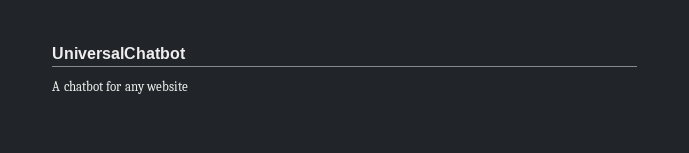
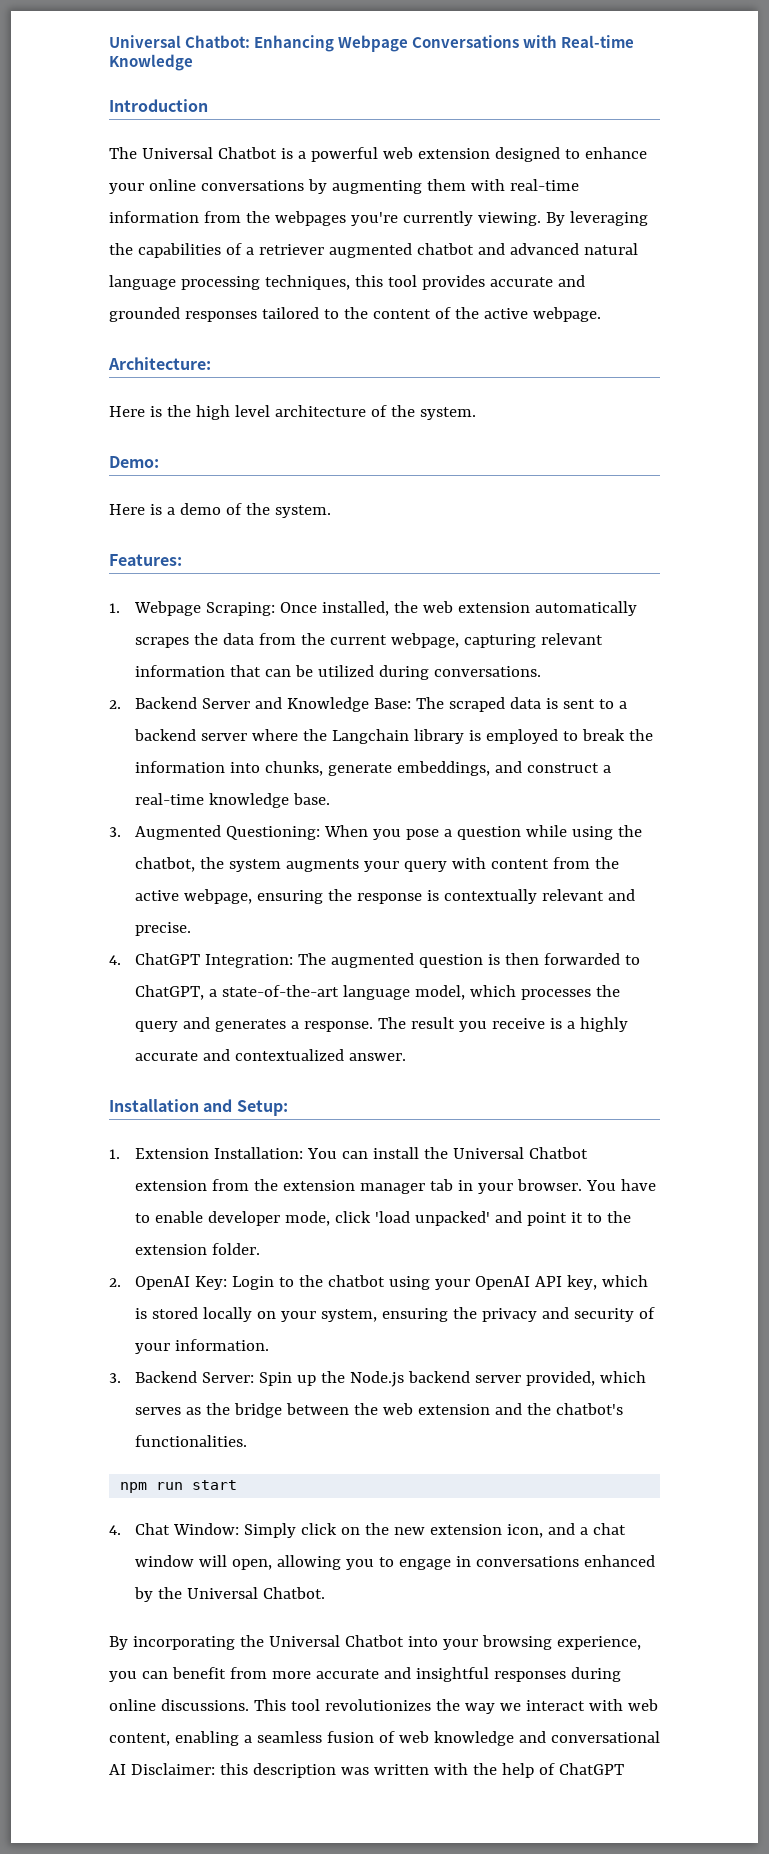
[52,47,186,59] [52,80,189,94] UniversalChatbot // A chatbot for any website -> [109,35,635,52] [109,54,193,71] [109,99,208,112] [109,147,647,162] [109,179,579,194] [109,211,648,226] [109,243,638,258] [109,275,585,290] [109,307,601,322] [108,357,211,370] [109,405,476,420] [109,456,159,468] [109,503,331,518] [109,554,182,566] [109,601,638,616] [135,633,604,648] [135,665,542,680] [109,697,628,712] [134,729,654,744] [135,761,612,776] [135,793,331,808] [109,825,643,840] [135,857,620,872] [135,889,636,904] [135,922,192,936] [109,953,641,968] [135,985,621,1000] [135,1017,629,1032] [135,1049,407,1061] [109,1099,288,1116] [109,1147,589,1159] [135,1179,657,1194] [135,1211,632,1226] [135,1243,261,1255] [109,1275,649,1290] [135,1307,656,1322] [135,1339,270,1354] [109,1371,647,1387] [135,1403,624,1418] [135,1435,248,1447] [120,1480,238,1493] [109,1523,627,1538] [135,1555,656,1570] [134,1587,326,1602] [109,1635,641,1650] [109,1667,621,1682] [109,1699,658,1714] [109,1731,660,1746] [109,1763,624,1778] Universal Chatbot: Enhancing Webpage Conversations with Real-time Knowledge // Introduction // The Universal Chatbot is a powerful web extension designed to enhance your online conversations by augmenting them with real-time information from the webpages you're currently viewing. By leveraging the capabilities of a retriever augmented chatbot and advanced natural language processing techniques, this tool provides accurate and grounded responses tailored to the content of the active webpage. // Architecture: // Here is the high level architecture of the system. // Demo: // Here is a demo of the system. // Features: // 1. Webpage Scraping: Once installed, the web extension automatically scrapes the data from the current webpage, capturing relevant information that can be utilized during conversations. // 2. Backend Server and Knowledge Base: The scraped data is sent to a backend server where the Langchain library is employed to break the information into chunks, generate embeddings, and construct a real-time knowledge base. // 3. Augmented Questioning: When you pose a question while using the chatbot, the system augments your query with content from the active webpage, ensuring the response is contextually relevant and precise. // 4. ChatGPT Integration: The augmented question is then forwarded to ChatGPT, a state-of-the-art language model, which processes the query and generates a response. The result you receive is a highly accurate and contextualized answer. // Installation and Setup: // 1. Extension Installation: You can install the Universal Chatbot extension from the extension manager tab in your browser. You have to enable developer mode, click 'load unpacked' and point it to the extension folder. // 2. OpenAI Key: Login to the chatbot using your OpenAI API key, which is stored locally on your system, ensuring the privacy and security of your information. // 3. Backend Server: Spin up the Node.js backend server provided, which serves as the bridge between the web extension and the chatbot's functionalities. // npm run start // 4. Chat Window: Simply click on the new extension icon, and a chat window will open, allowing you to engage in conversations enhanced by the Universal Chatbot. // By incorporating the Universal Chatbot into your browsing experience, you can benefit from more accurate and insightful responses during online discussions. This tool revolutionizes the way we interact with web content, enabling a seamless fusion of web knowledge and conversational AI Disclaimer: this description was written with the help of ChatGPT

